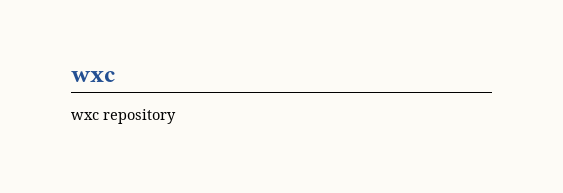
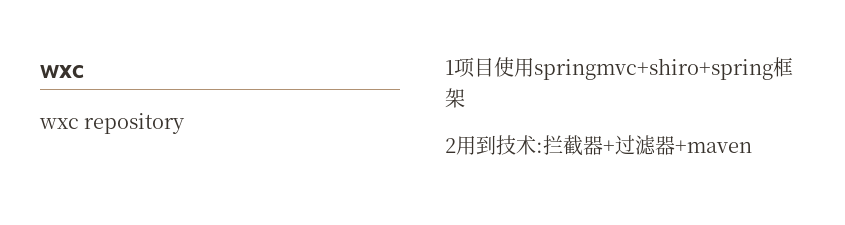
(176, 116) none -> [445,57,793,80] [445,88,465,108] [445,135,752,156] // 1项目使用springmvc+shiro+spring框架 // 2用到技术:拦截器+过滤器+maven

